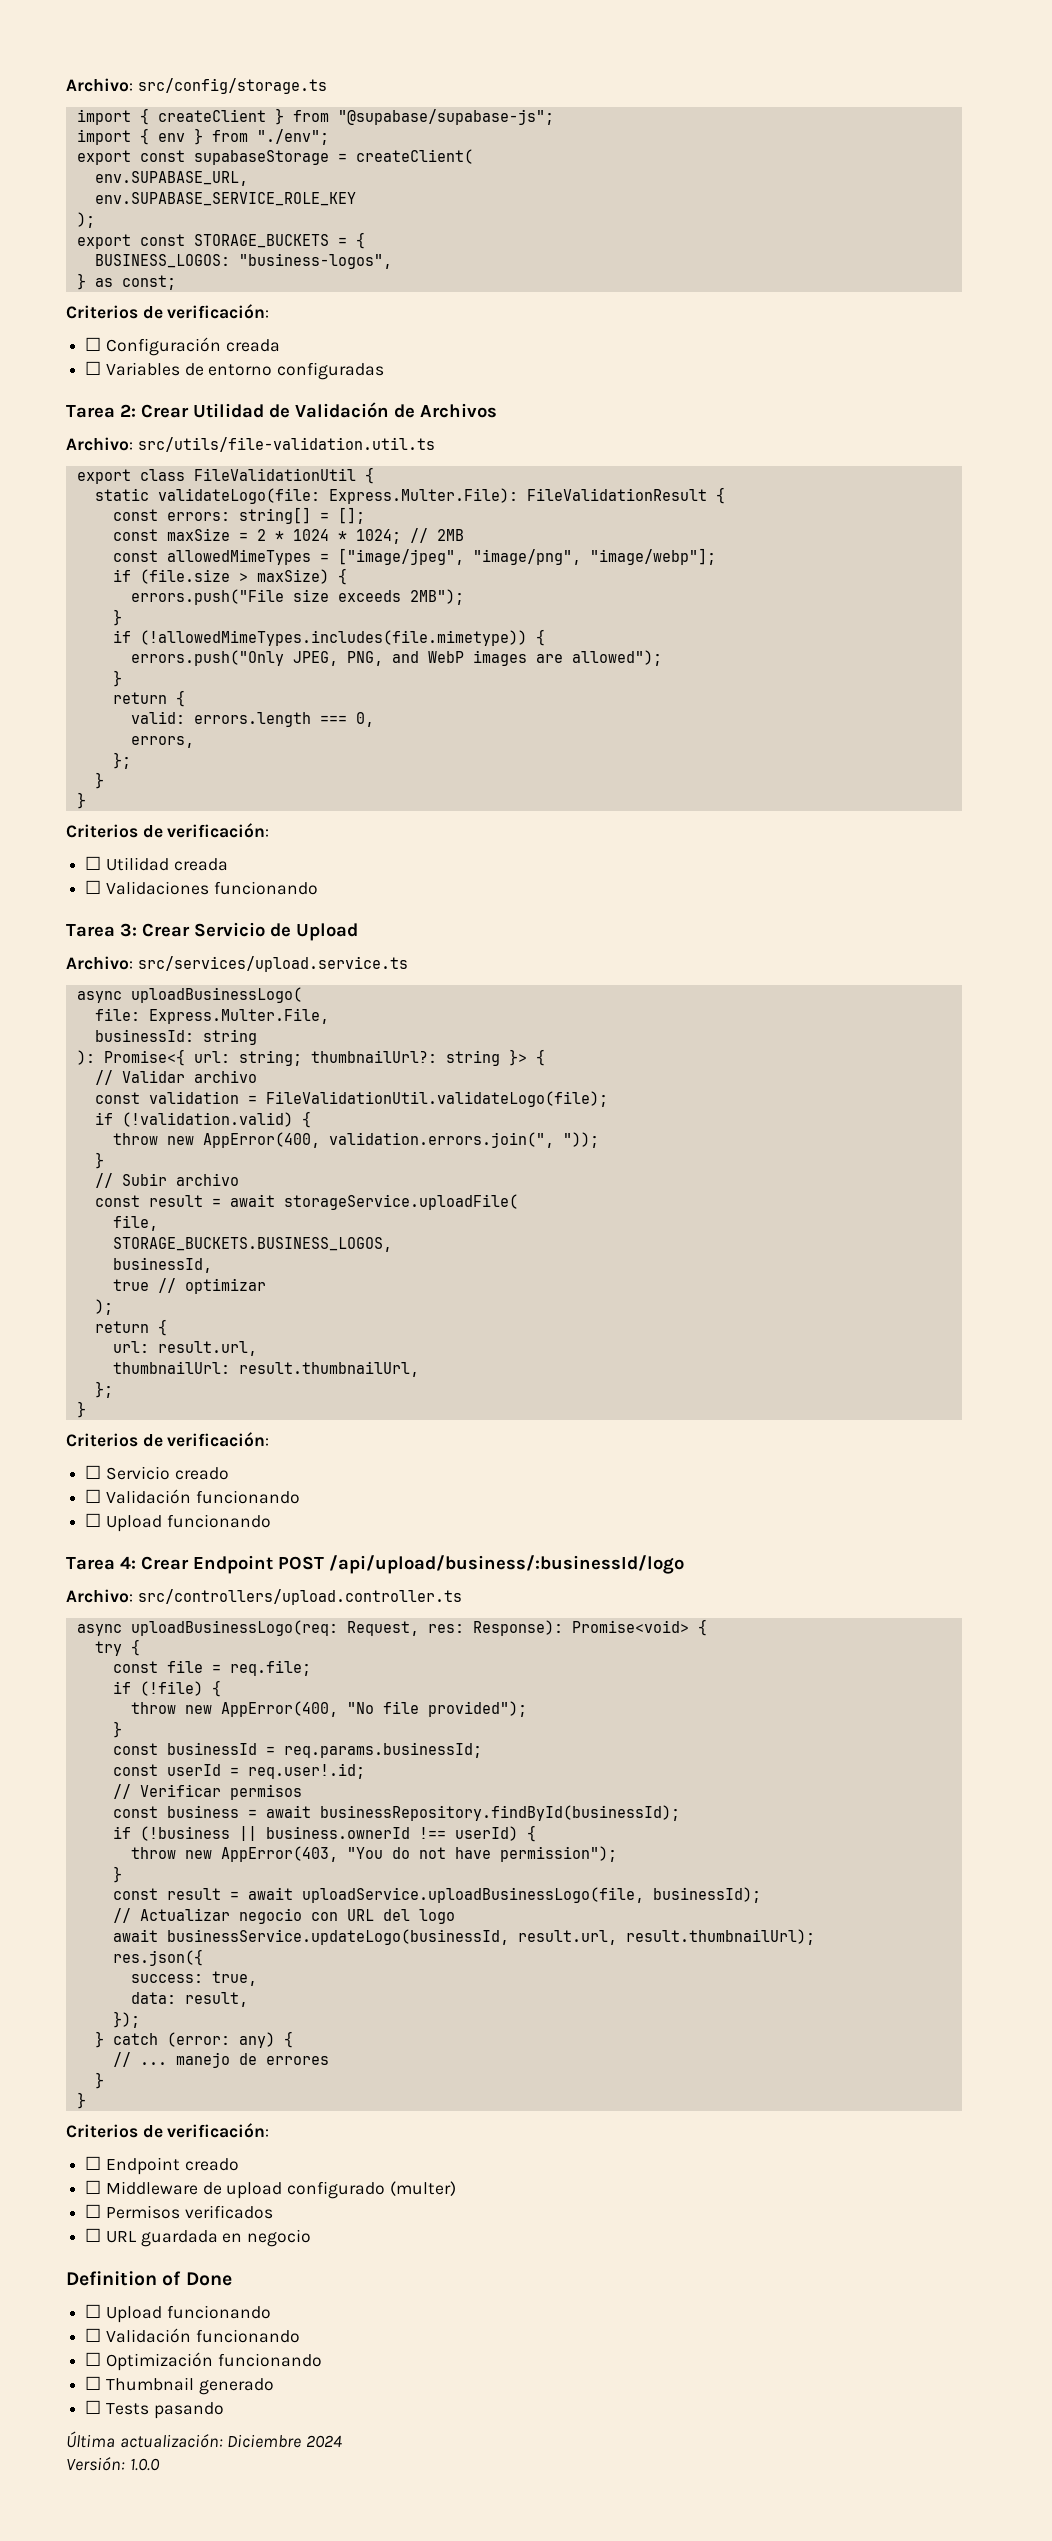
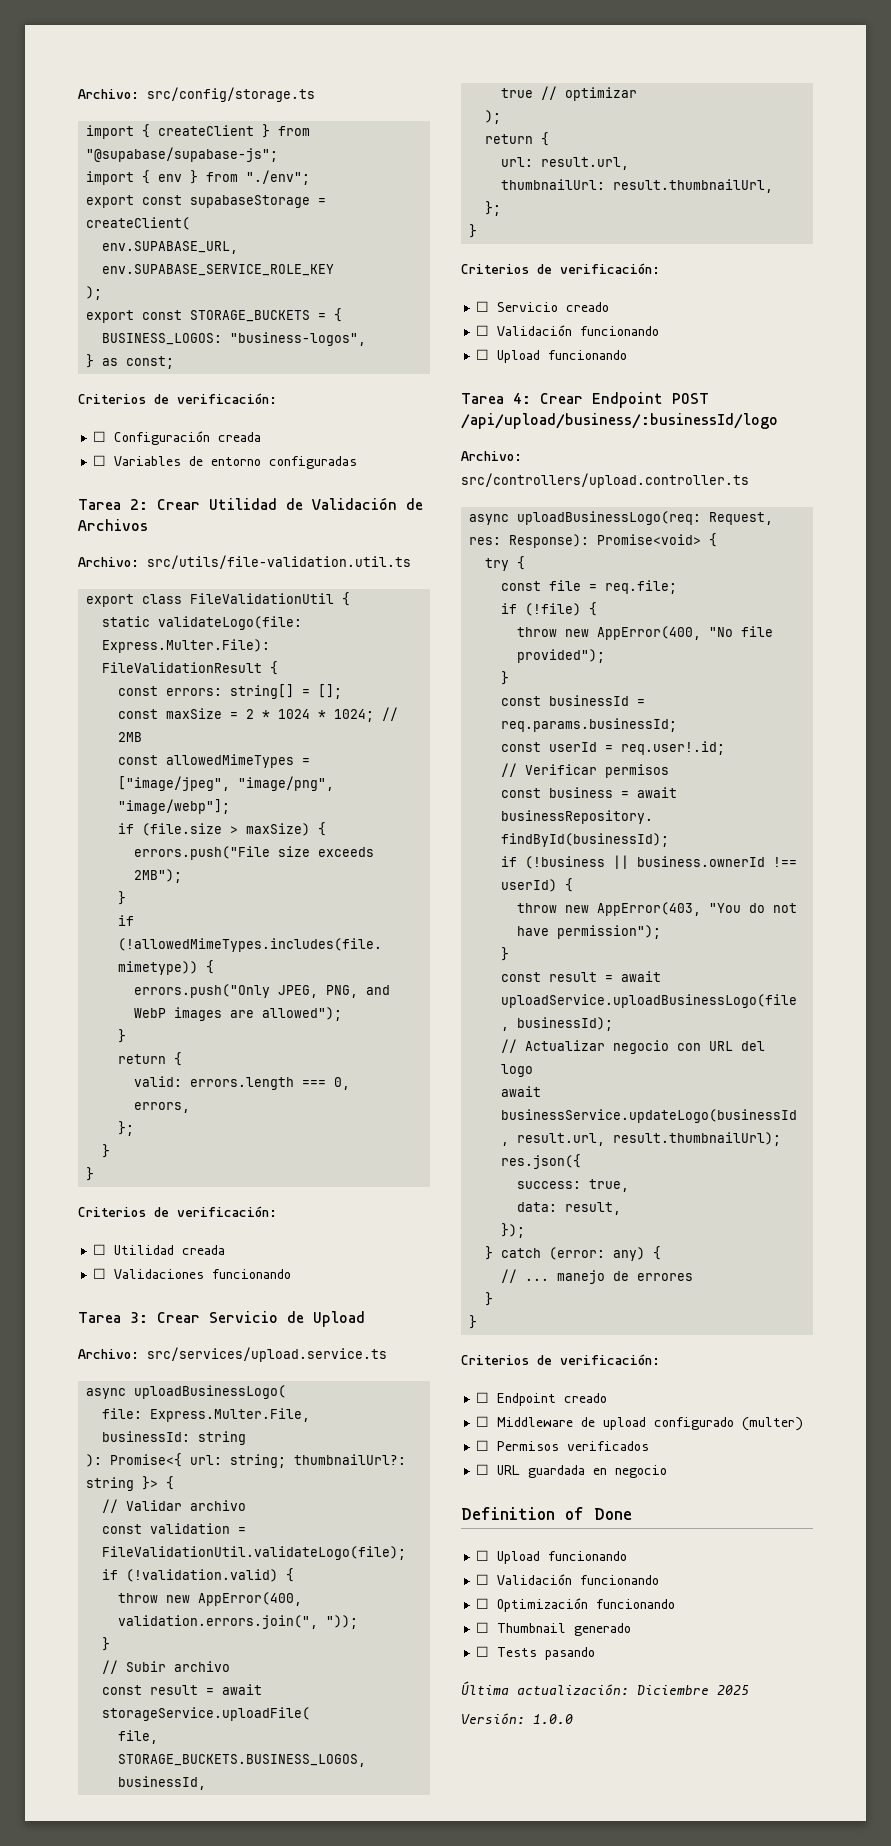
[306,2435,343,2448] 2024 -> [717,1685,749,1695] 2025

